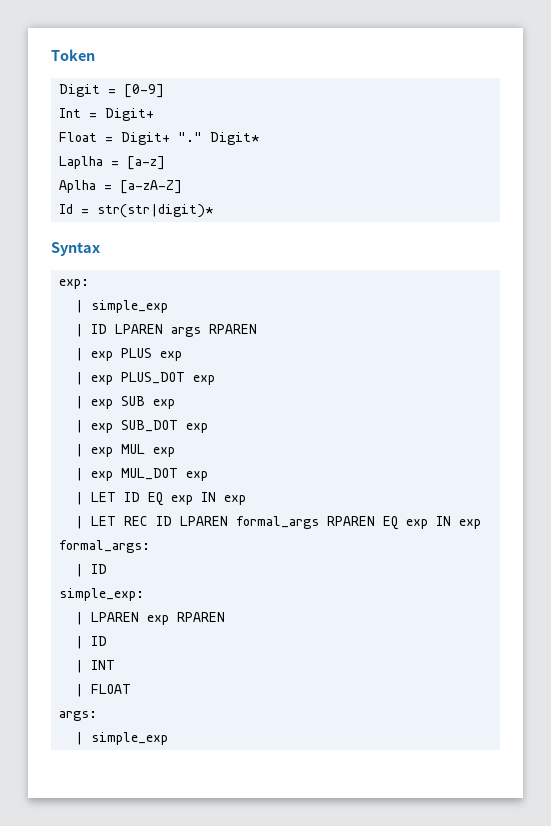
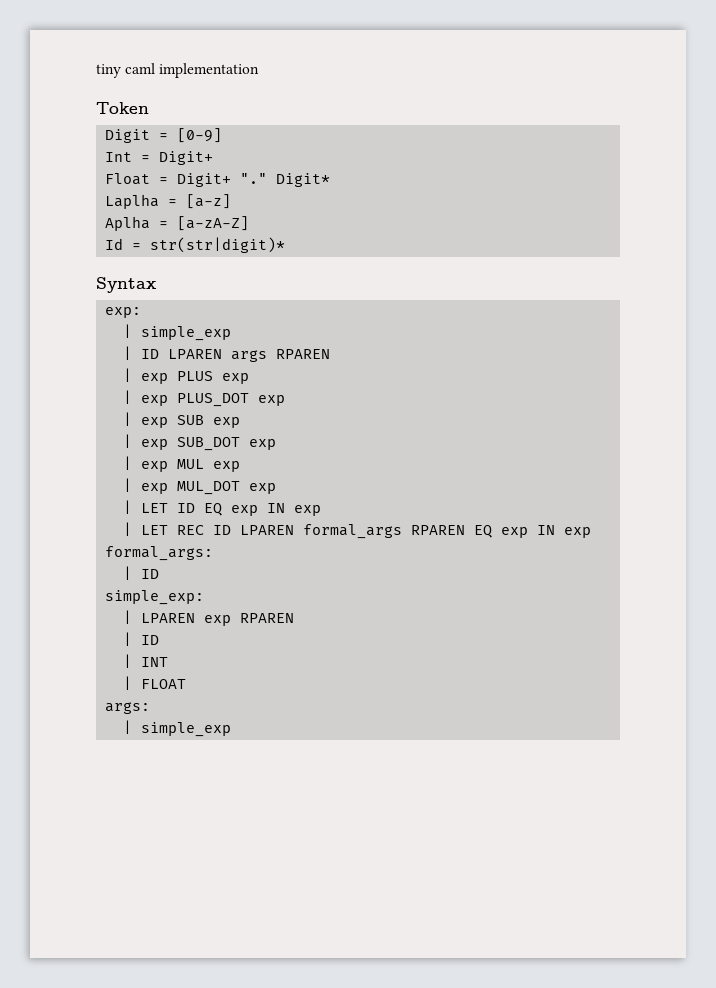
(51, 55) none -> [96,63,260,78] tiny caml implementation //

